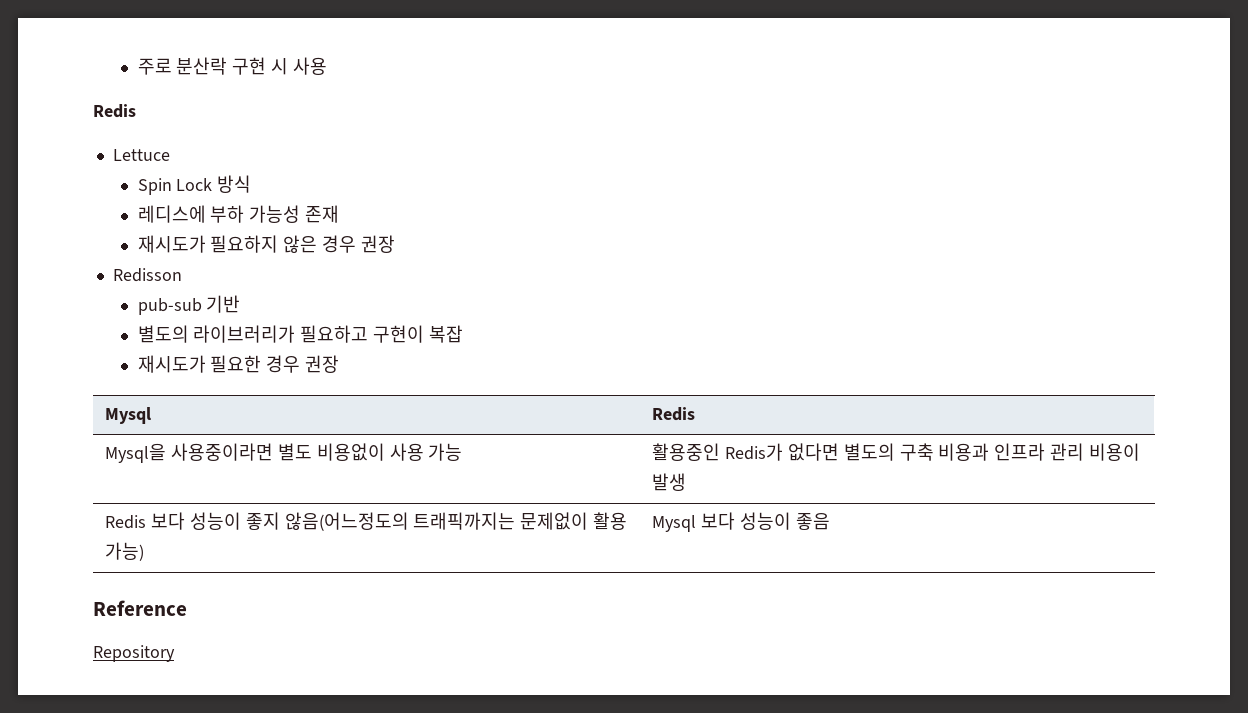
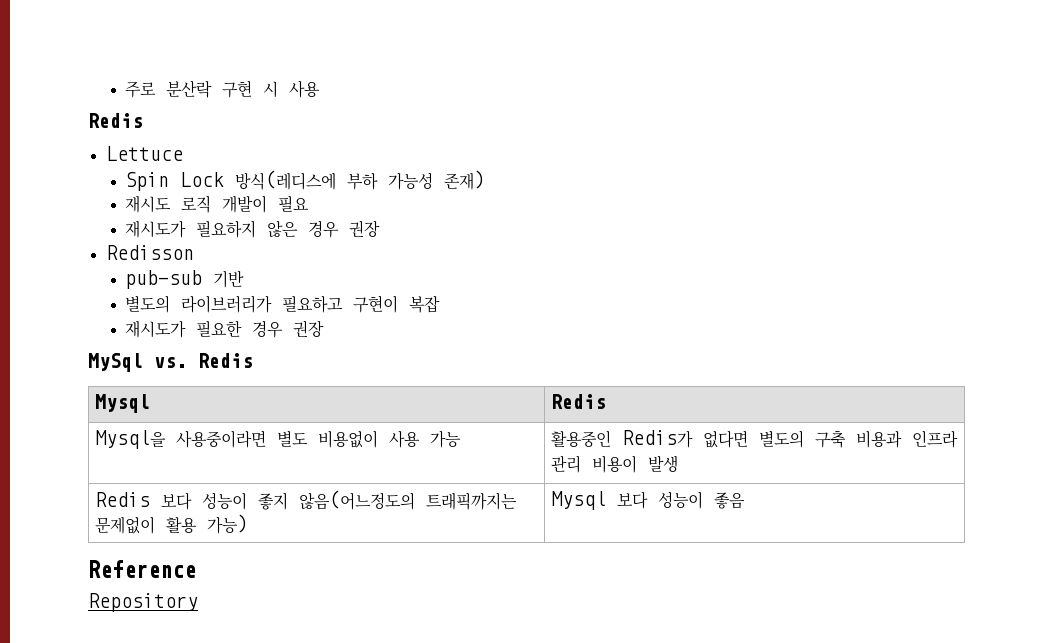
[217,175,252,193] [137,205,340,223] 방식 // 레디스에 부하 가능성 존재 -> [235,170,486,190] [125,195,310,213] 방식(레디스에 부하 가능성 존재) // 재시도 로직 개발이 필요
(340, 364) none -> [88,353,253,372] // MySql vs. Redis

